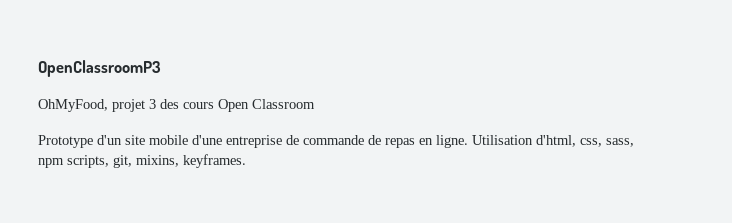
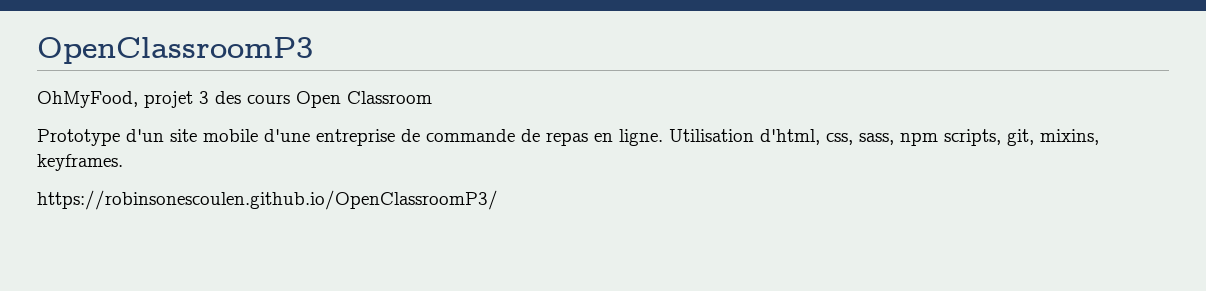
(246, 161) none -> [37,190,498,210] // https://robinsonescoulen.github.io/OpenClassroomP3/

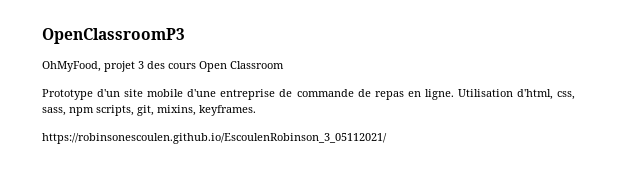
[37,190,498,210] https://robinsonescoulen.github.io/OpenClassroomP3/ -> [42,133,387,144] https://robinsonescoulen.github.io/EscoulenRobinson_3_05112021/

